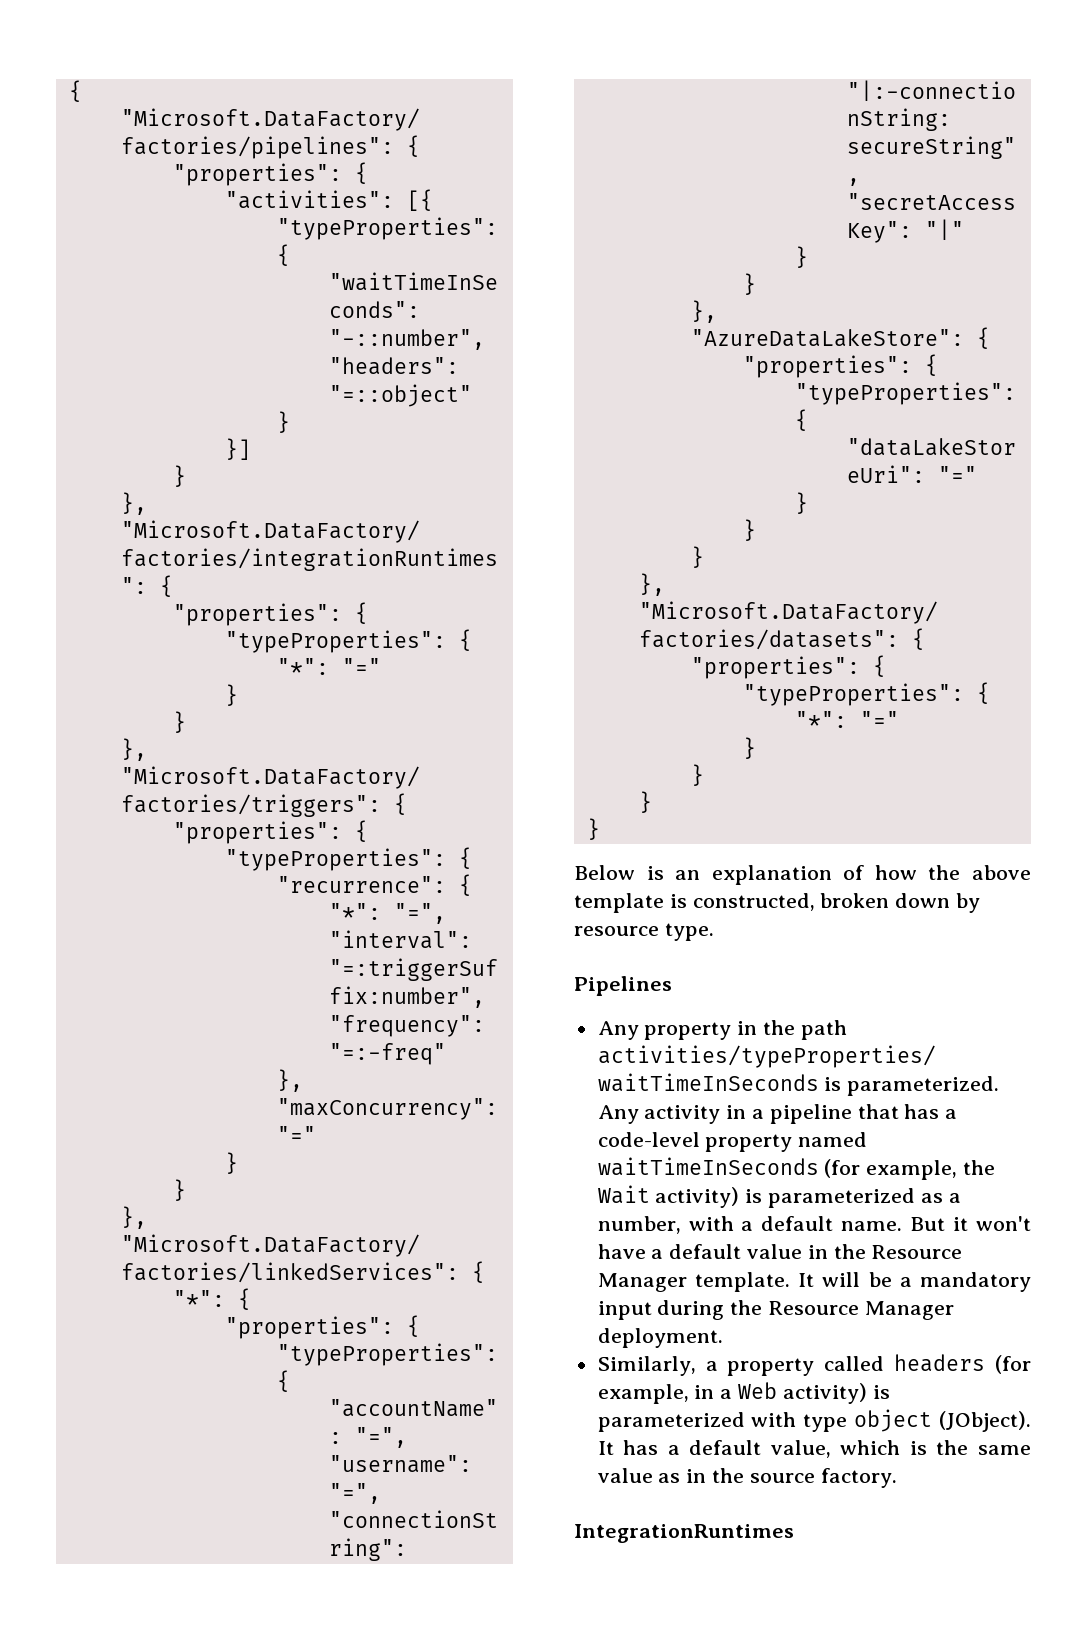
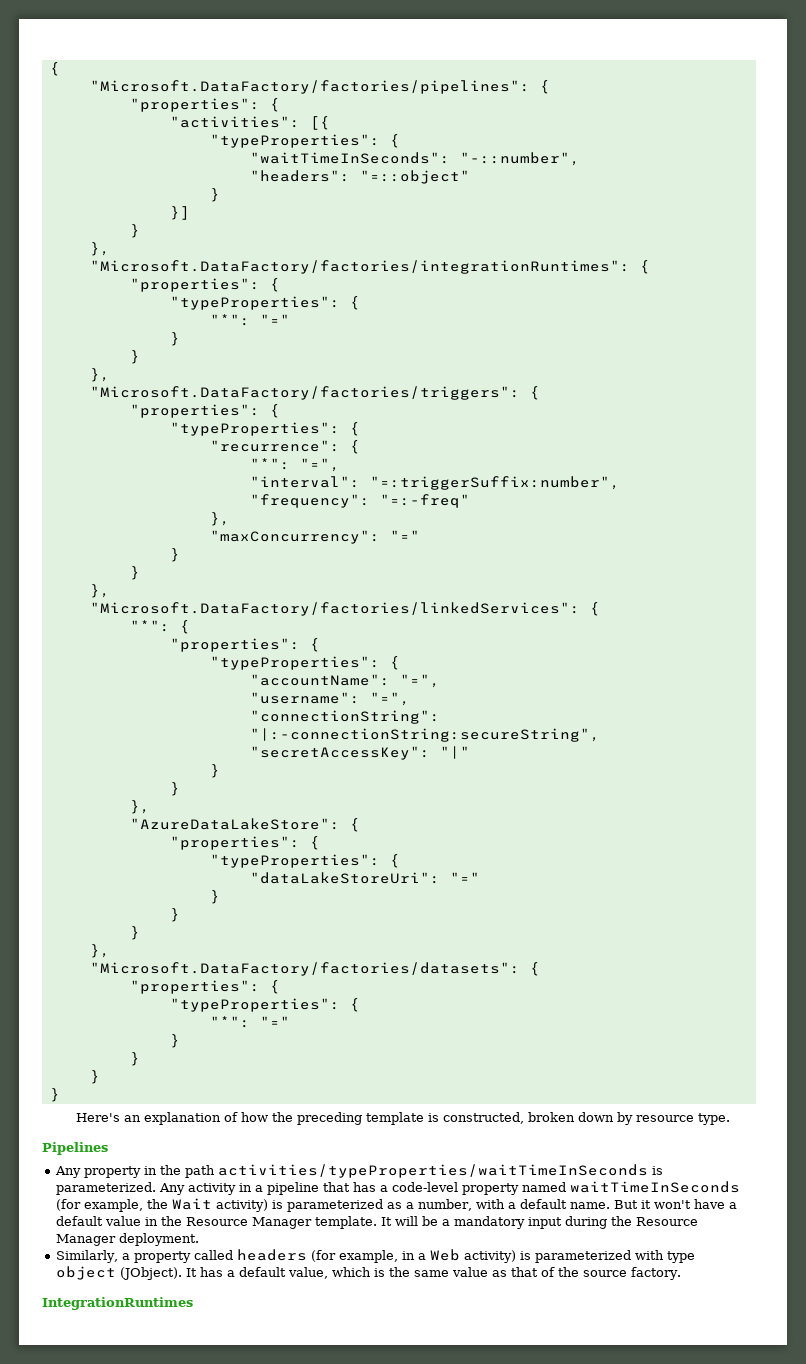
[574,865,664,880] Below is -> [75,1113,120,1122] Here's
[972,865,1031,880] above -> [296,1112,362,1125] preceding
[686,1469,707,1483] in -> [511,1267,556,1277] that of

